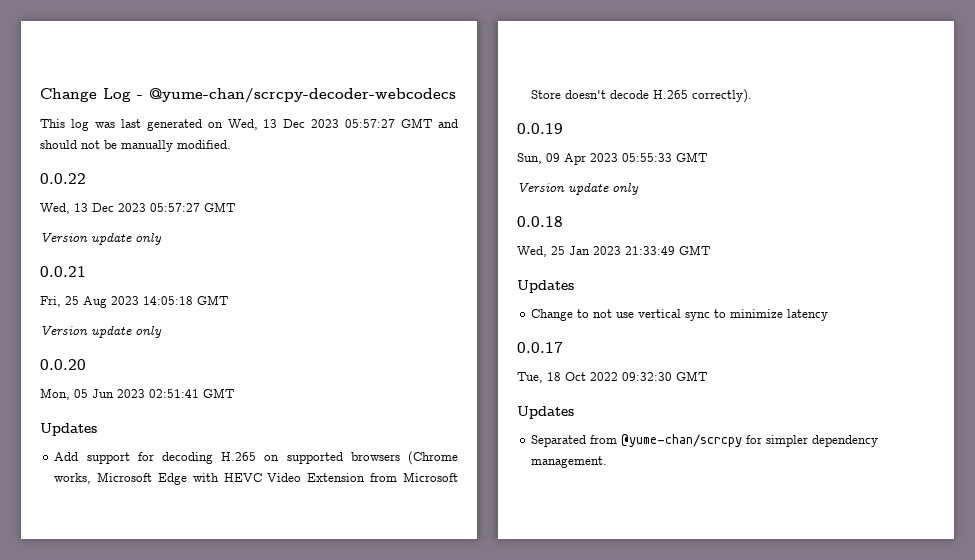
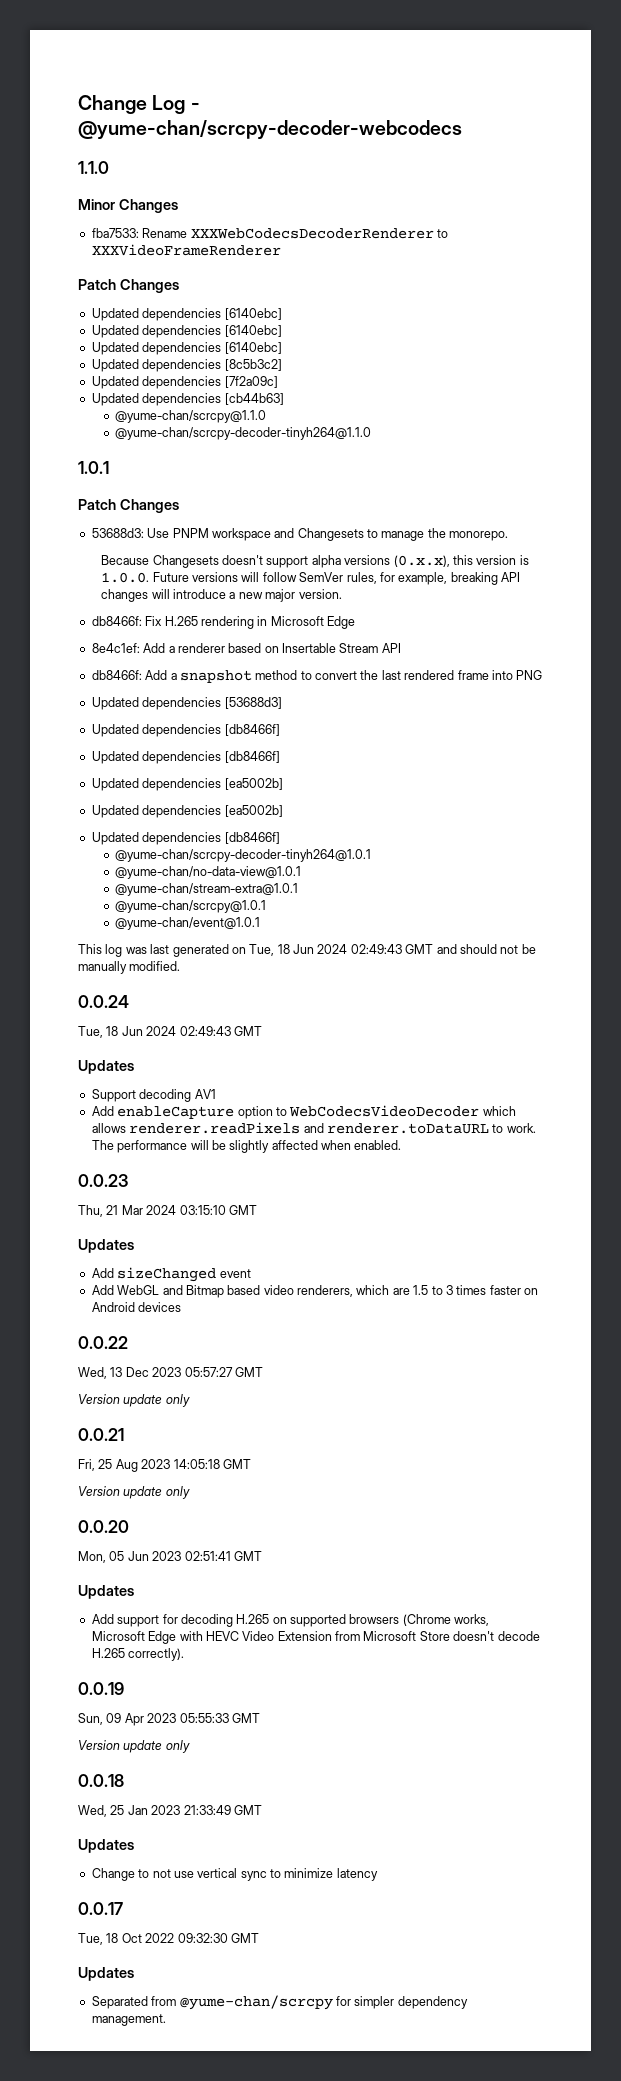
(456, 95) none -> [78,161,109,174] [78,199,178,213] [91,228,448,239] [91,244,281,256] [78,279,179,293] [91,308,282,321] [91,325,282,338] [91,342,282,355] [91,359,282,372] [91,376,278,389] [91,393,284,406] [115,410,267,423] [115,427,372,440] [78,461,109,474] [78,499,179,513] [91,528,509,541] [101,555,529,568] [101,572,521,585] [101,589,342,602] [91,616,355,629] [91,643,401,653] [91,670,543,683] [91,697,282,710] [91,724,280,737] [91,751,280,764] [91,778,283,791] [91,805,283,818] [91,832,280,845] [115,849,372,862] [115,866,302,879] [115,883,299,896] [115,900,267,913] [115,917,261,930] // 1.1.0 // Minor Changes // fba7533: Rename XXXWebCodecsDecoderRenderer to XXXVideoFrameRenderer // Patch Changes // Updated dependencies [6140ebc] // Updated dependencies [6140ebc] // Updated dependencies [6140ebc] // Updated dependencies [8c5b3c2] // Updated dependencies [7f2a09c] // Updated dependencies [cb44b63] // @yume-chan/scrcpy@1.1.0 // @yume-chan/scrcpy-decoder-tinyh264@1.1.0 // 1.0.1 // Patch Changes // 53688d3: Use PNPM workspace and Changesets to manage the monorepo. // Because Changesets doesn't support alpha versions (0.x.x), this version is 1.0.0. Future versions will follow SemVer rules, for example, breaking API changes will introduce a new major version. // db8466f: Fix H.265 rendering in Microsoft Edge // 8e4c1ef: Add a renderer based on Insertable Stream API // db8466f: Add a snapshot method to convert the last rendered frame into PNG // Updated dependencies [53688d3] // Updated dependencies [db8466f] // Updated dependencies [db8466f] // Updated dependencies [ea5002b] // Updated dependencies [ea5002b] // Updated dependencies [db8466f] // @yume-chan/scrcpy-decoder-tinyh264@1.0.1 // @yume-chan/no-data-view@1.0.1 // @yume-chan/stream-extra@1.0.1 // @yume-chan/scrcpy@1.0.1 // @yume-chan/event@1.0.1
[227,119,396,130] Wed, 13 Dec 2023 05:57:27 -> [249,944,402,956] Tue, 18 Jun 2024 02:49:43
(231, 144) none -> [78,995,129,1008] [78,1026,262,1038] [78,1060,134,1074] [91,1089,216,1102] [91,1105,516,1119] [91,1122,536,1134] [91,1140,402,1153] [78,1174,128,1187] [78,1205,257,1217] [78,1239,134,1253] [91,1267,251,1282] [91,1285,538,1298] [91,1302,182,1312] // 0.0.24 // Tue, 18 Jun 2024 02:49:43 GMT // Updates // Support decoding AV1 // Add enableCapture option to WebCodecsVideoDecoder which allows renderer.readPixels and renderer.toDataURL to work. The performance will be slightly affected when enabled. // 0.0.23 // Thu, 21 Mar 2024 03:15:10 GMT // Updates // Add sizeChanged event // Add WebGL and Bitmap based video renderers, which are 1.5 to 3 times faster on Android devices

